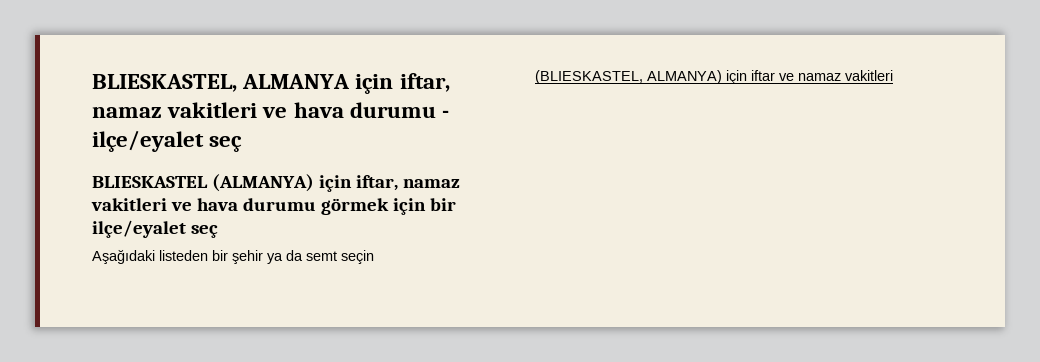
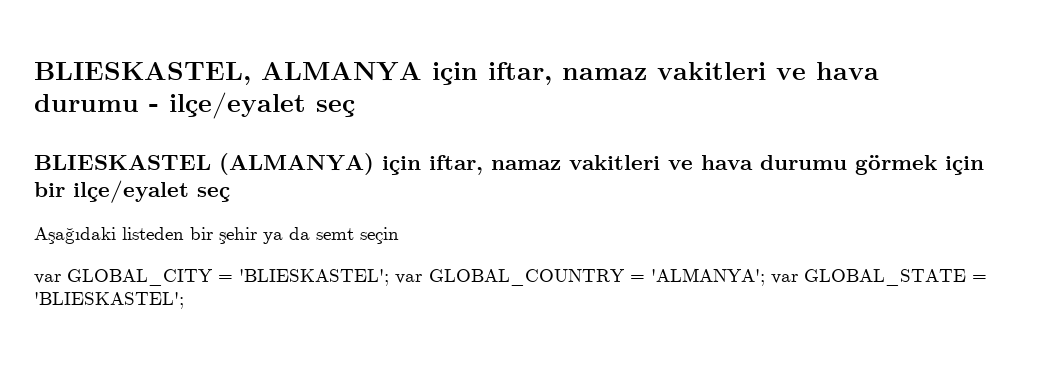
[535,70,893,84] (BLIESKASTEL, ALMANYA) için iftar ve namaz vakitleri -> [34,268,988,286] [34,292,184,309] var GLOBAL_CITY = 'BLIESKASTEL'; var GLOBAL_COUNTRY = 'ALMANYA'; var GLOBAL_STATE = 'BLIESKASTEL';

